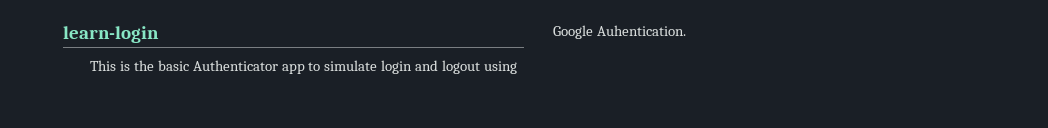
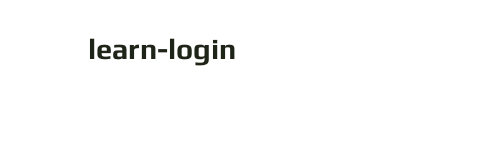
[89,60,518,74] [553,25,686,39] // This is the basic Authenticator app to simulate login and logout using Google Auhentication. -> (236, 52) none

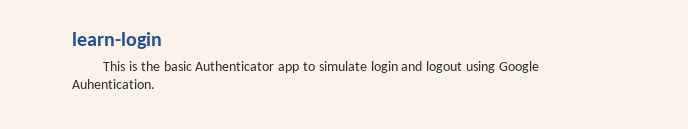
(236, 52) none -> [103,61,539,73] [72,79,155,89] // This is the basic Authenticator app to simulate login and logout using Google Auhentication.

